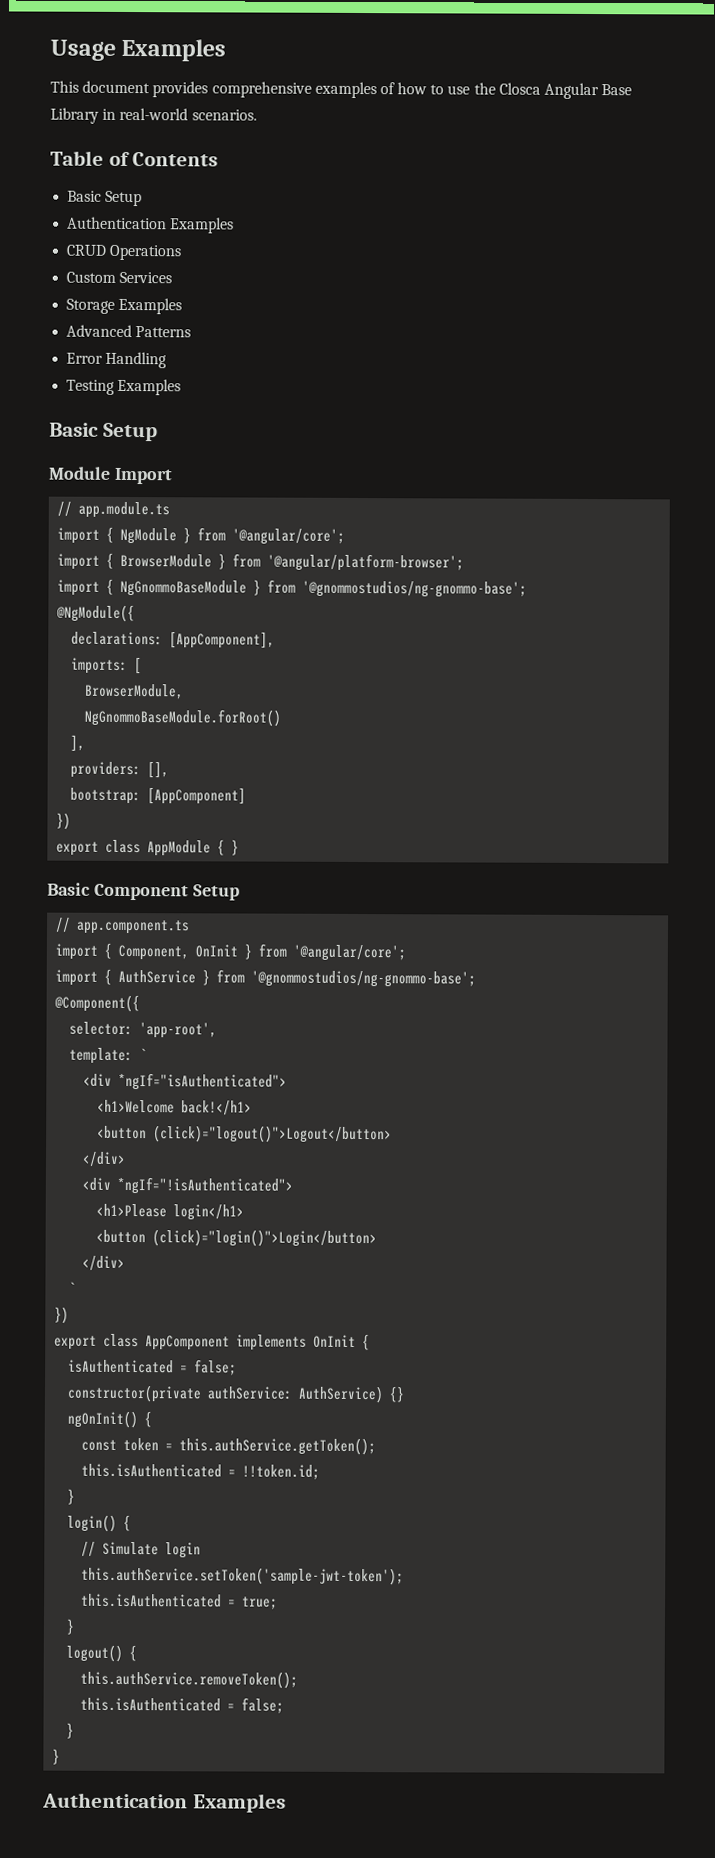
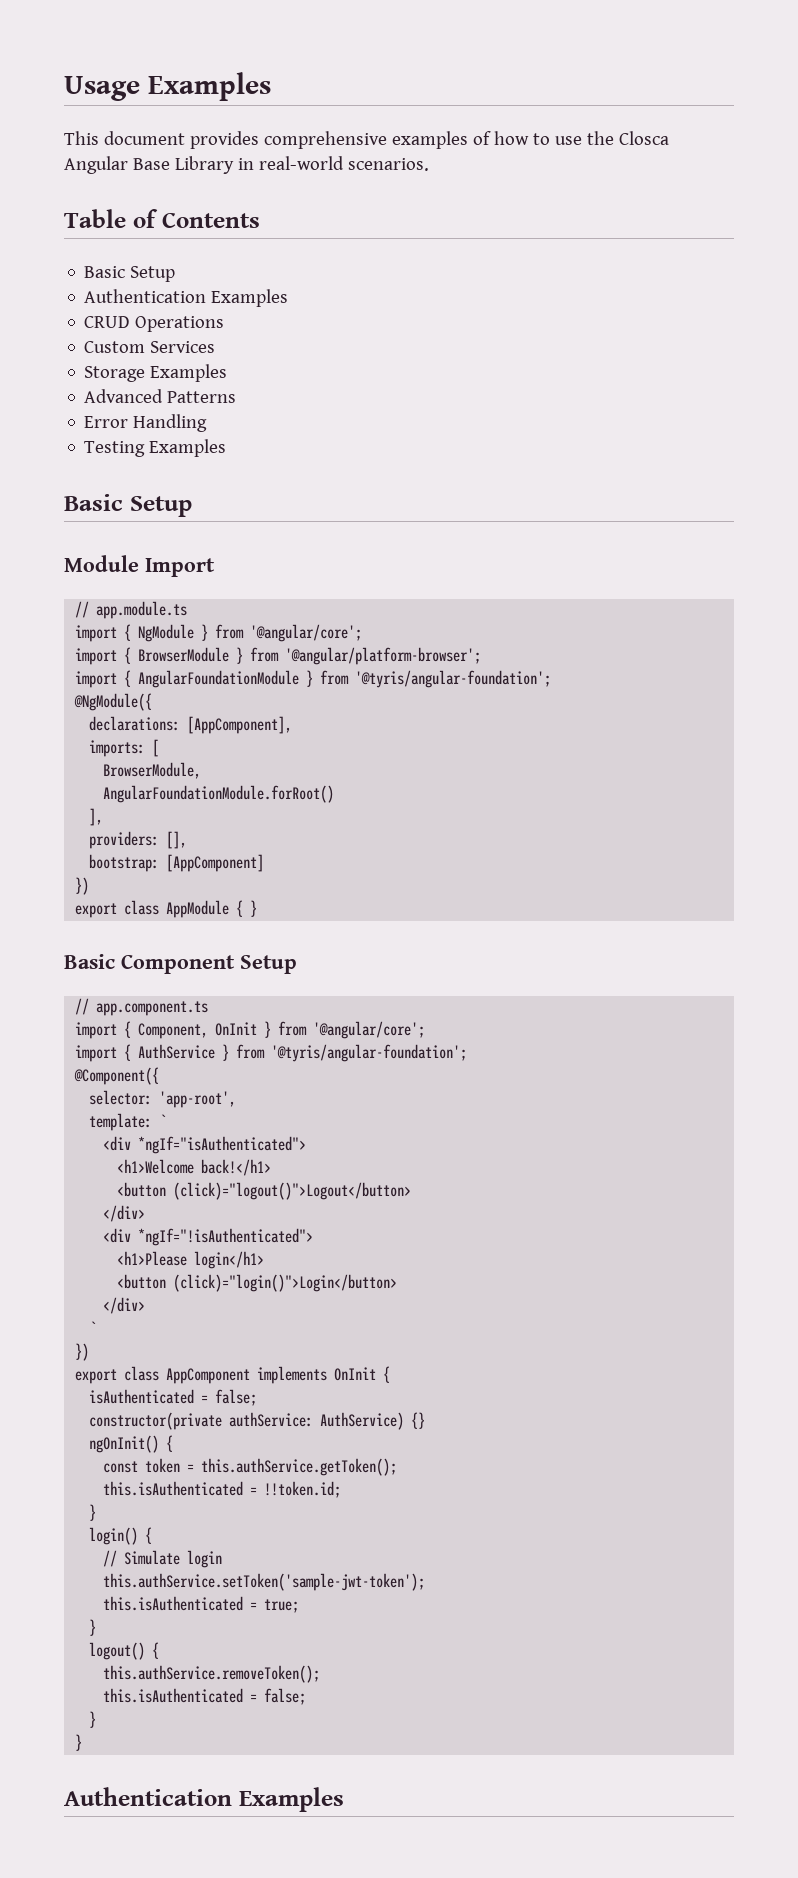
[120,579,528,598] NgGnommoBaseModule } from '@gnommostudios/ng-gnommo-base'; -> [138,670,552,688] AngularFoundationModule } from '@tyris/angular-foundation';
[84,708,282,727] NgGnommoBaseModule.forRoot() -> [103,785,335,803] AngularFoundationModule.forRoot()
[251,970,477,988] '@gnommostudios/ng-gnommo-base'; -> [271,1044,468,1062] '@tyris/angular-foundation';

